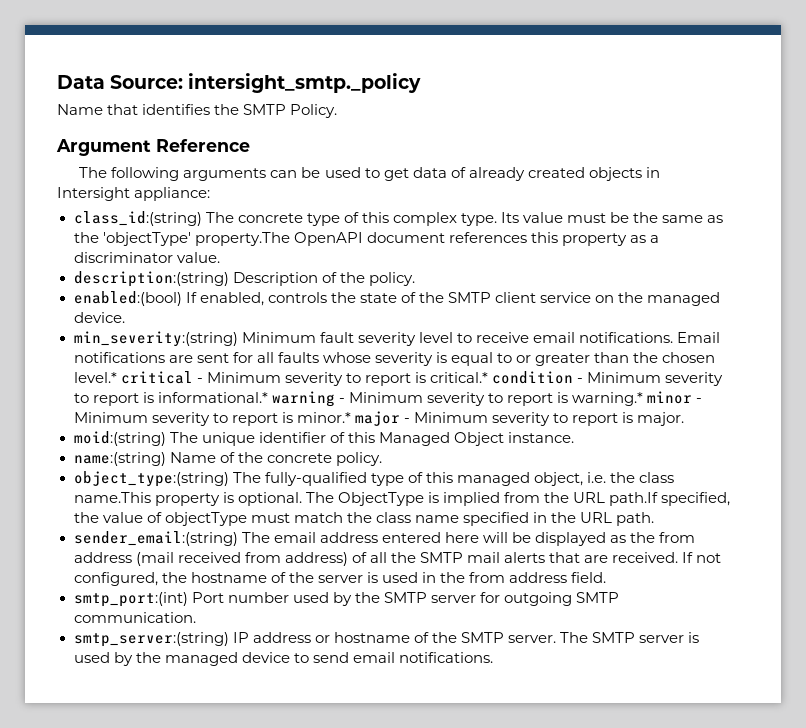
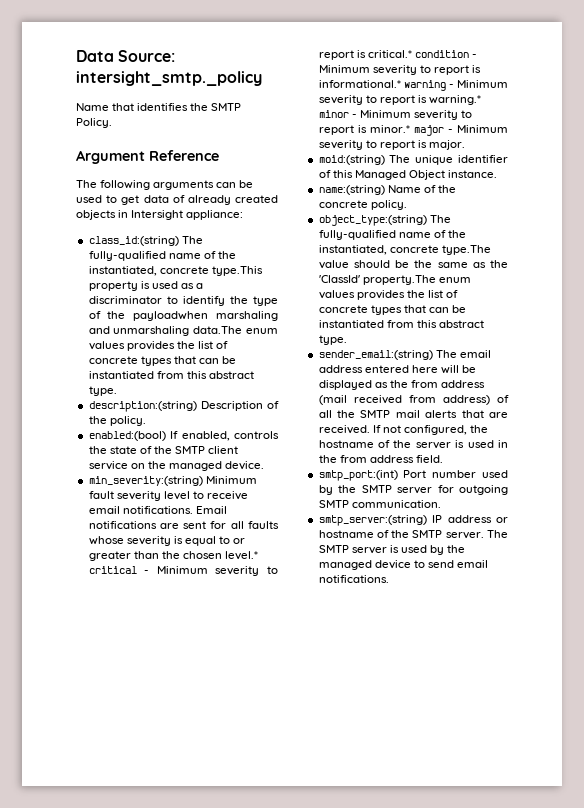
[237,212,724,226] [73,232,659,246] [73,252,220,263] concrete type of this complex type. Its value must be the same as the 'objectType' property.The OpenAPI document references this property as a discriminator value. -> [88,251,236,261] [88,266,263,276] [88,281,204,291] [88,296,278,306] [88,311,278,321] [88,326,278,336] [88,341,229,351] [88,356,237,366] [88,371,254,379] [88,386,117,396] fully-qualified name of the instantiated, concrete type.This property is used as a discriminator to identify the type of the payloadwhen marshaling and unmarshaling data.The enum values provides the list of concrete types that can be instantiated from this abstract type.
[370,472,674,486] [73,492,731,506] [73,512,655,526] type of this managed object, i.e. the class name.This property is optional. The ObjectType is implied from the URL path.If specified, the value of objectType must match the class name specified in the URL path. -> [398,230,466,238] [318,245,491,255] [318,260,508,269] [318,275,471,285] [318,290,459,300] [318,305,467,315] [318,320,484,328] [318,335,347,345] name of the instantiated, concrete type.The value should be the same as the 'ClassId' property.The enum values provides the list of concrete types that can be instantiated from this abstract type.

